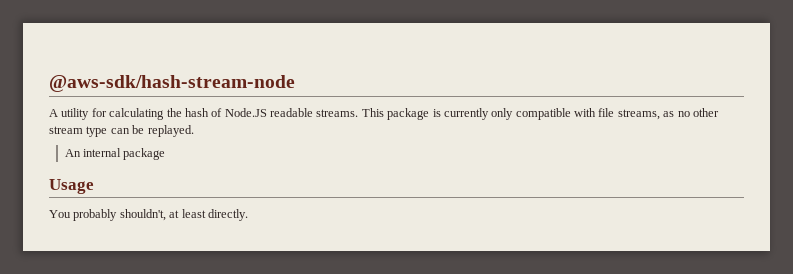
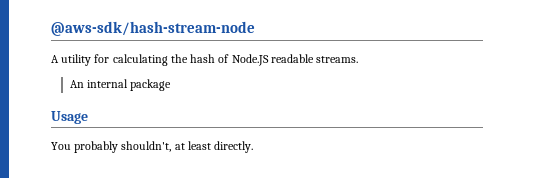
[361,108,719,120] [49,125,194,137] This package is currently only compatible with file streams, as no other stream type can be replayed. -> (359, 59) none

